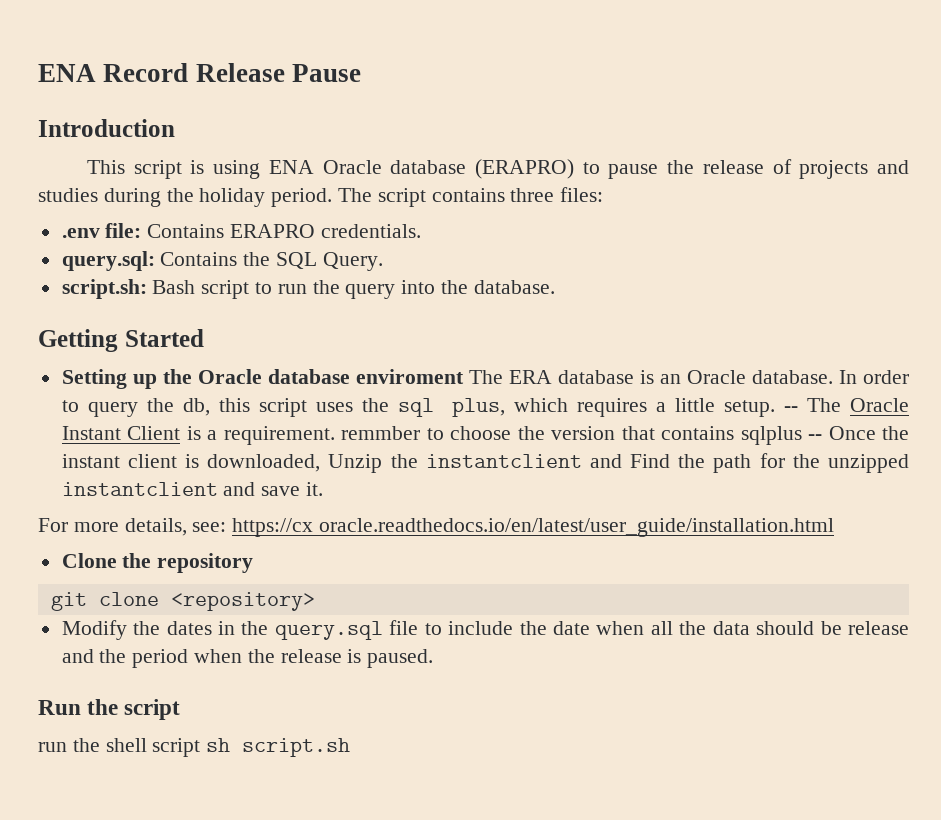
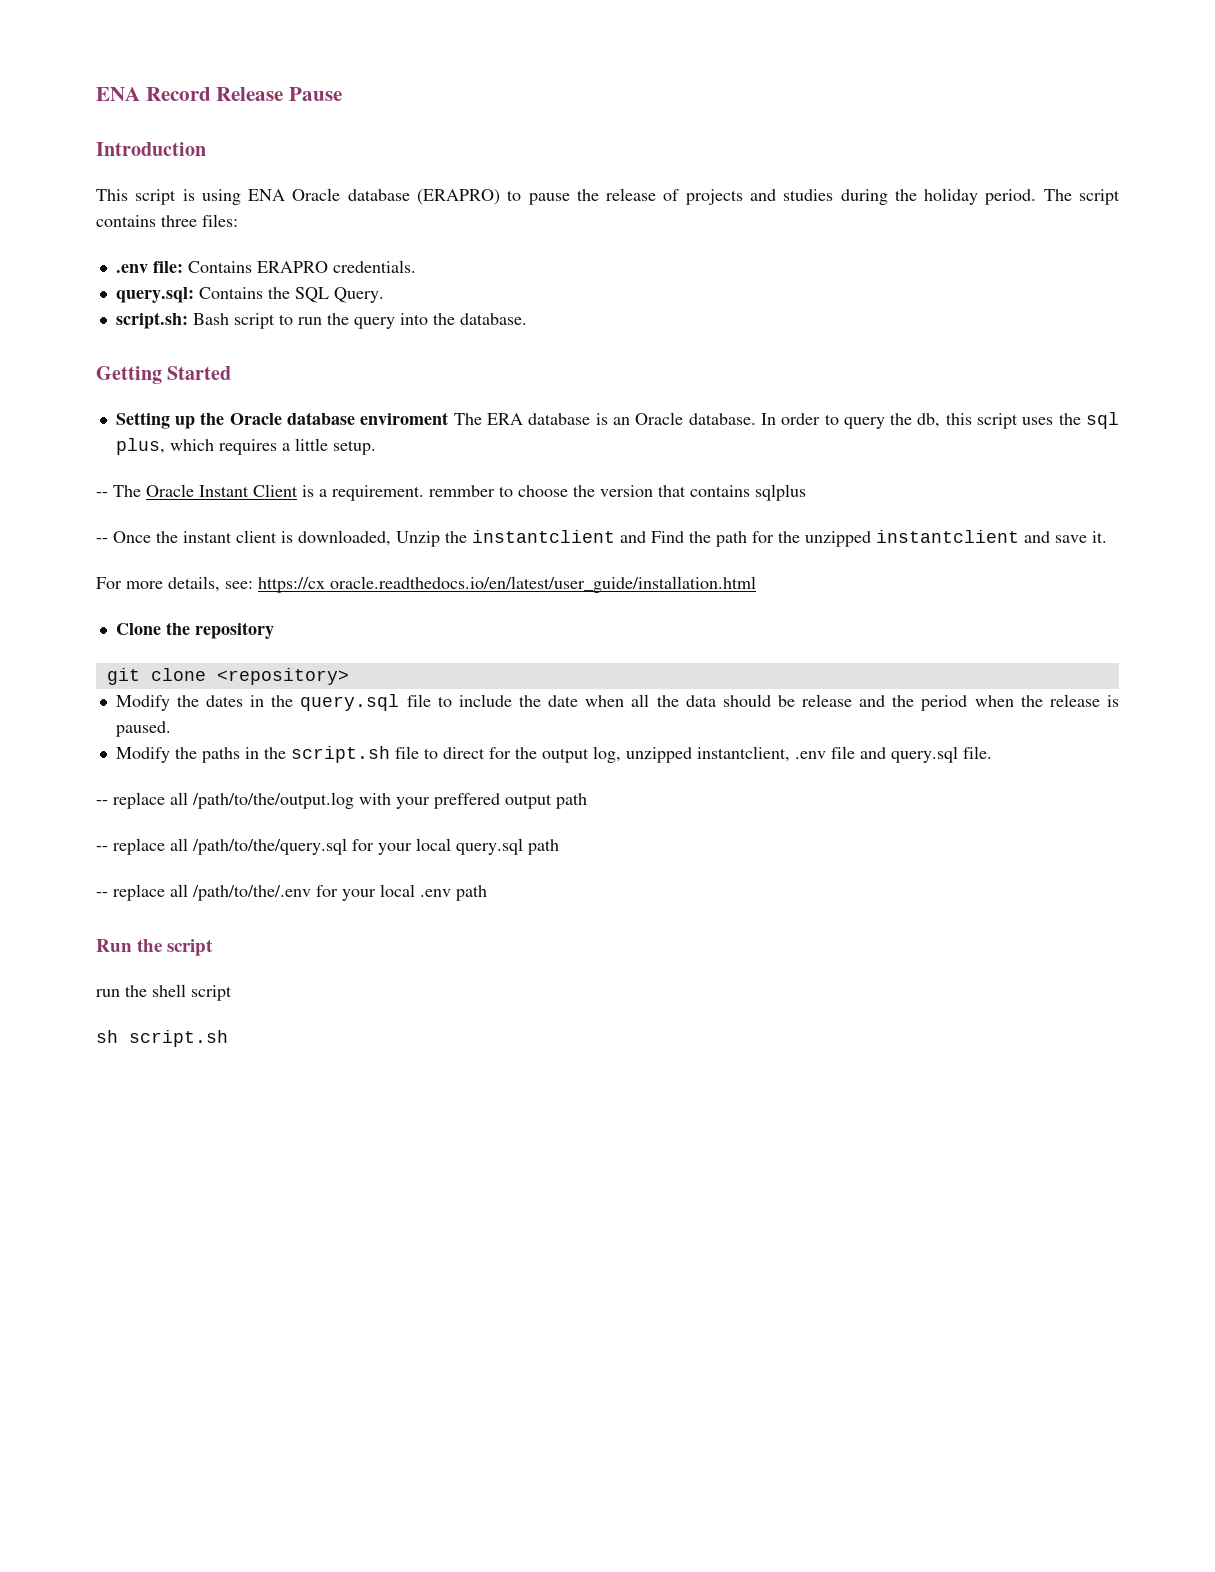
(776, 408) none -> (376, 447) //
(802, 435) none -> (806, 492) //
(434, 658) none -> [115,746,992,763] [96,792,587,809] [96,838,559,855] [96,884,487,901] // Modify the paths in the script.sh file to direct for the output log, unzipped instantclient, .env file and query.sql file. // -- replace all /path/to/the/output.log with your preffered output path // -- replace all /path/to/the/query.sql for your local query.sql path // -- replace all /path/to/the/.env for your local .env path
(201, 747) none -> (232, 993) //

